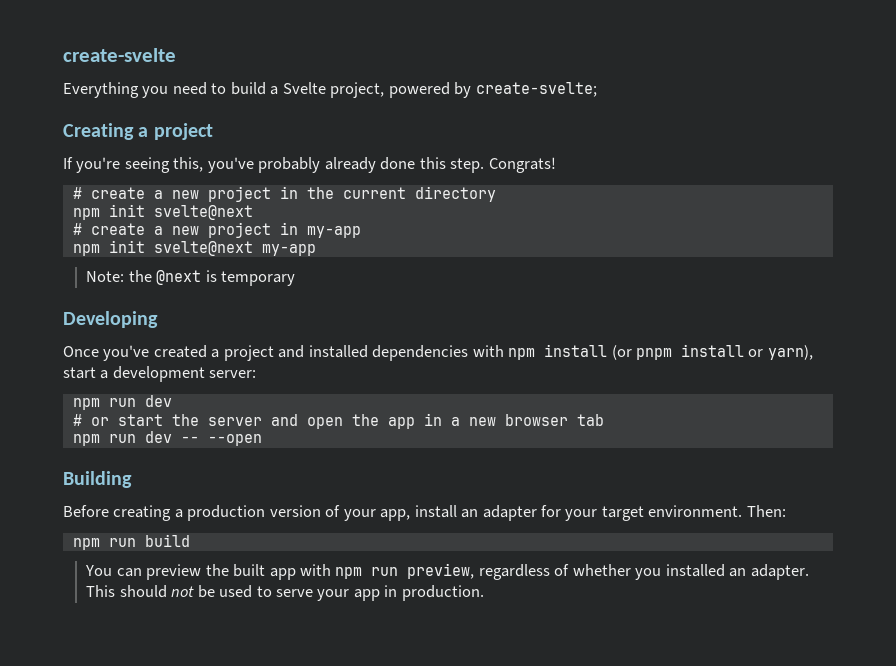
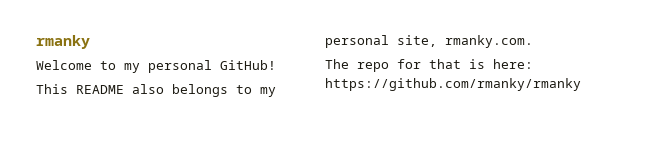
[63,48,176,62] [63,82,597,98] [63,123,213,140] [63,157,556,173] [72,186,496,202] [72,204,253,220] [72,222,361,238] [72,240,316,256] [86,270,296,286] [63,311,158,328] [63,344,813,361] [63,366,257,382] [72,395,172,410] [72,413,604,429] [72,431,262,446] [63,471,132,488] [63,505,786,521] [72,534,190,550] [85,563,809,580] [86,585,484,601] create-svelte // Everything you need to build a Svelte project, powered by create-svelte; // Creating a project // If you're seeing this, you've probably already done this step. Congrats! // # create a new project in the current directory // npm init svelte@next // # create a new project in my-app // npm init svelte@next my-app // Note: the @next is temporary // Developing // Once you've created a project and installed dependencies with npm install (or pnpm install or yarn), start a development server: // npm run dev // # or start the server and open the app in a new browser tab // npm run dev -- --open // Building // Before creating a production version of your app, install an adapter for your target environment. Then: // npm run build // You can preview the built app with npm run preview, regardless of whether you installed an adapter. This should not be used to serve your app in production. -> [36,35,90,49] [36,60,276,73] [36,84,276,97] [325,35,533,48] [325,59,533,72] [325,78,581,91] rmanky // Welcome to my personal GitHub! // This README also belongs to my personal site, rmanky.com. // The repo for that is here: https://github.com/rmanky/rmanky

